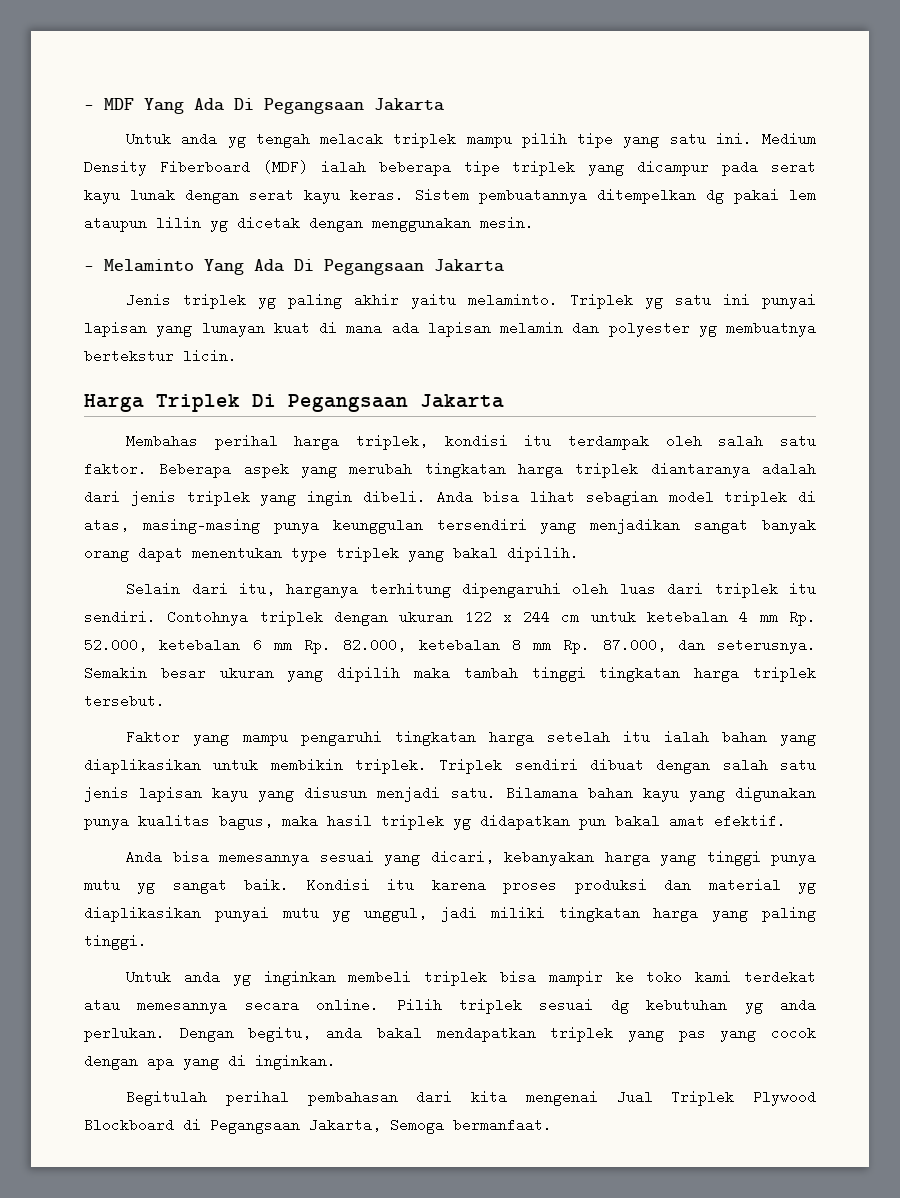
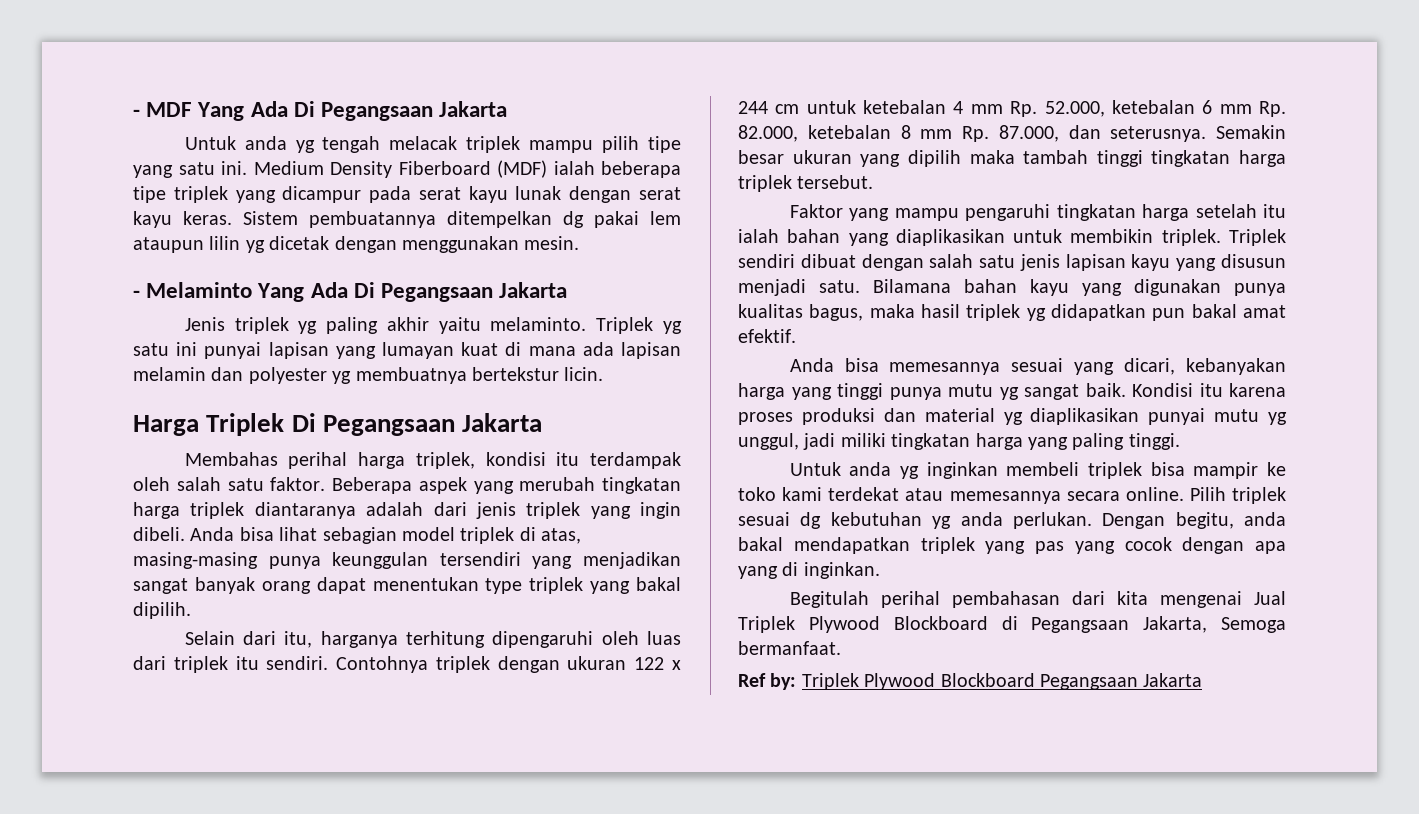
(552, 1125) none -> [738,673,1203,690] // Ref by: Triplek Plywood Blockboard Pegangsaan Jakarta

